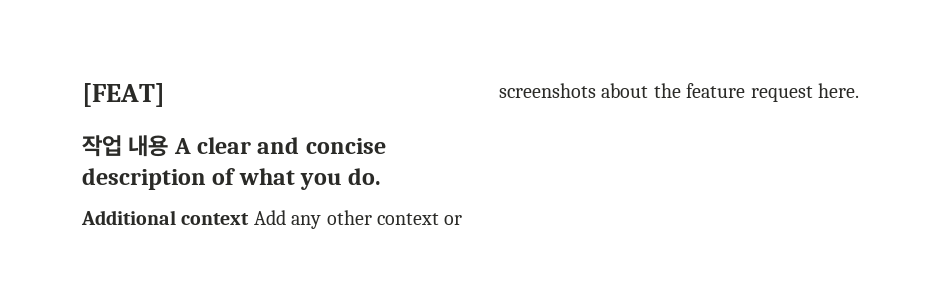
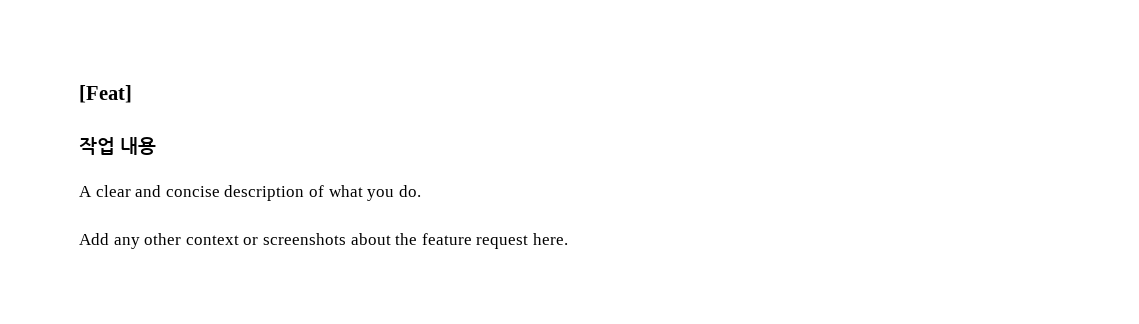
[82,83,165,107] [FEAT] -> [79,85,132,103] [Feat]
(169, 146) none -> (156, 146) //
[81,210,250,225] Additional context -> (421, 191) none

